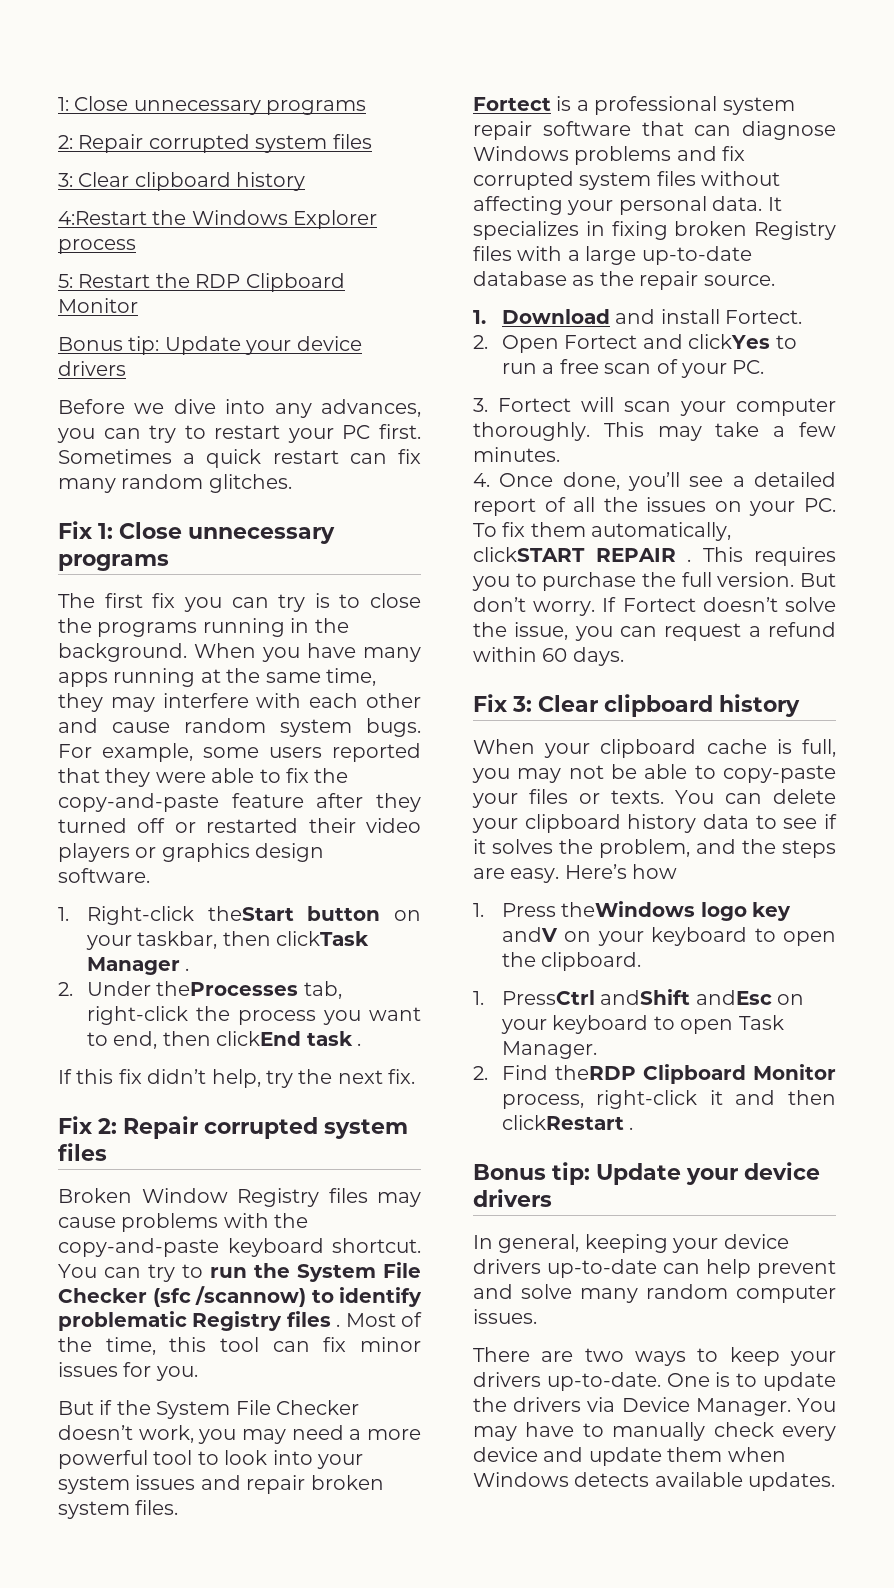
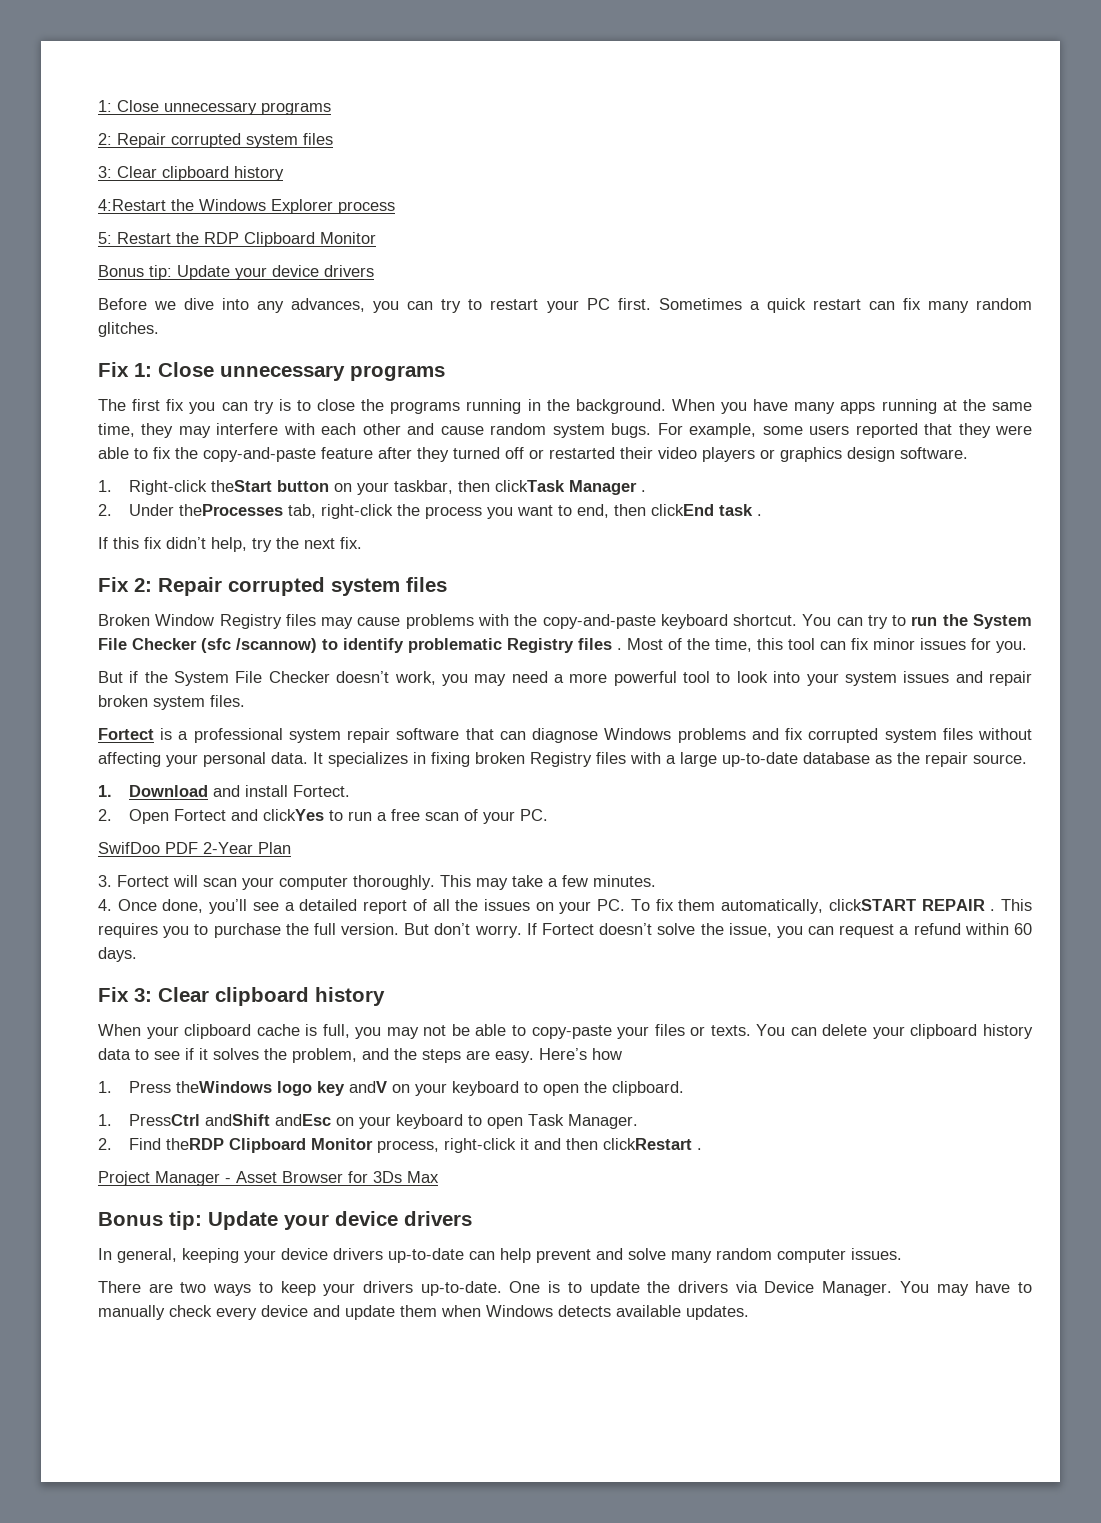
(765, 367) none -> [98,842,291,854] // SwifDoo PDF 2-Year Plan
(634, 1128) none -> [98,1171,439,1186] // Project Manager - Asset Browser for 3Ds Max

